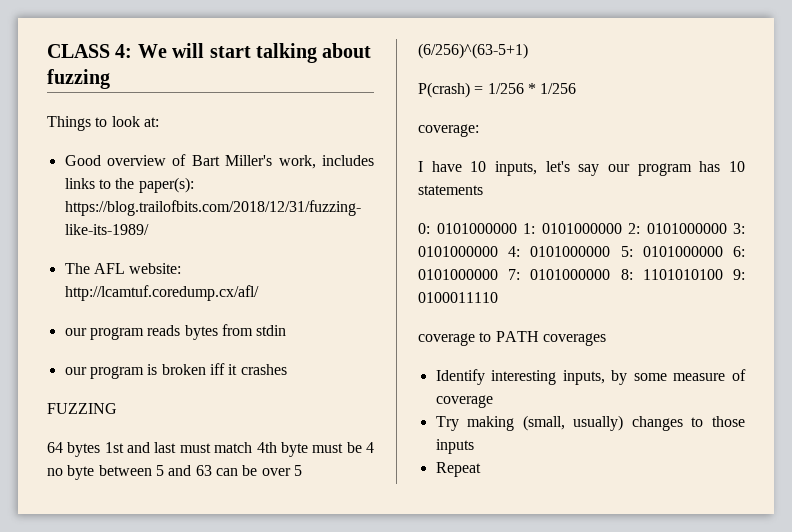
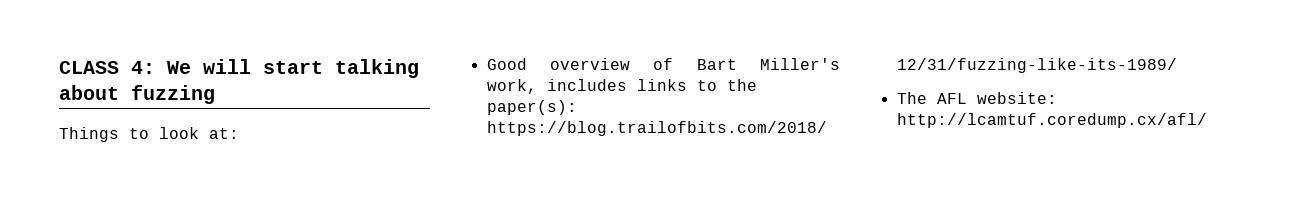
[64,324,287,340] [64,363,287,379] [47,403,117,414] [47,442,375,457] [47,465,302,480] [418,43,528,59] [418,82,577,98] [418,124,479,137] [418,161,745,176] [418,185,483,195] [418,223,745,234] [418,246,745,257] [418,269,745,280] [418,292,498,303] [418,331,606,346] [435,369,746,385] [435,395,493,408] [435,415,745,431] [435,439,474,454] [435,462,481,477] // our program reads bytes from stdin // our program is broken iff it crashes // FUZZING // 64 bytes 1st and last must match 4th byte must be 4 no byte between 5 and 63 can be over 5 (6/256)^(63-5+1) // P(crash) = 1/256 * 1/256 // coverage: // I have 10 inputs, let's say our program has 10 statements // 0: 0101000000 1: 0101000000 2: 0101000000 3: 0101000000 4: 0101000000 5: 0101000000 6: 0101000000 7: 0101000000 8: 1101010100 9: 0100011110 // coverage to PATH coverages // Identify interesting inputs, by some measure of coverage // Try making (small, usually) changes to those inputs // Repeat -> (1207, 120) none

